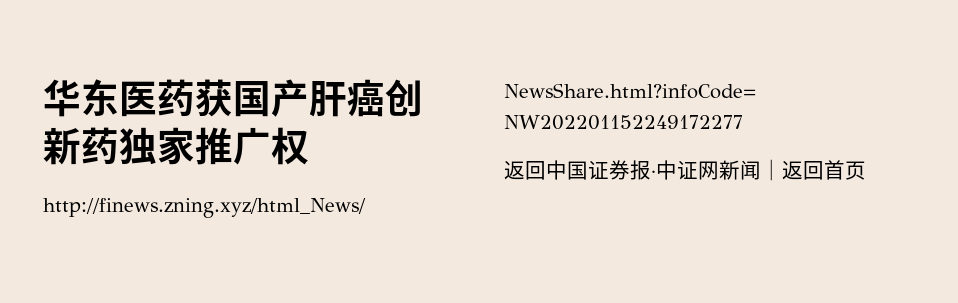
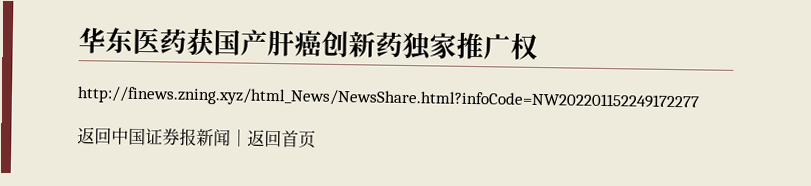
[651,160,719,180] ·中证网 -> (197, 137) none

